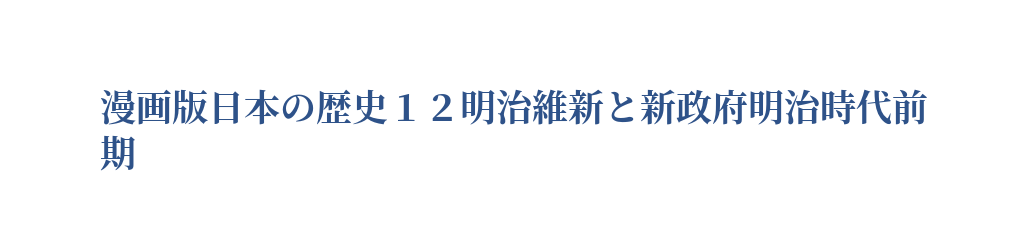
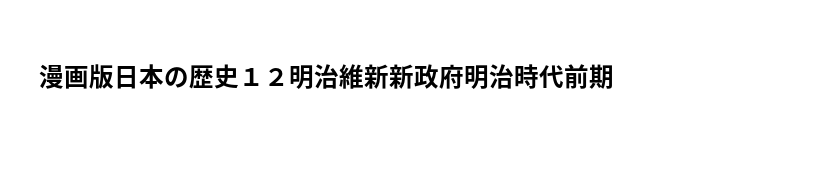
[604,91,640,123] と -> (389, 76) none

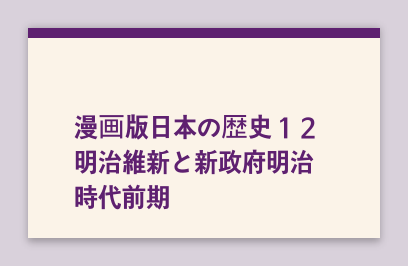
(389, 76) none -> [170,151,194,173] と

